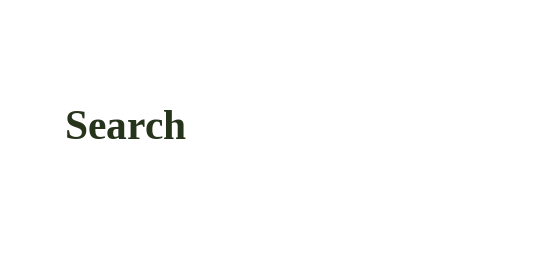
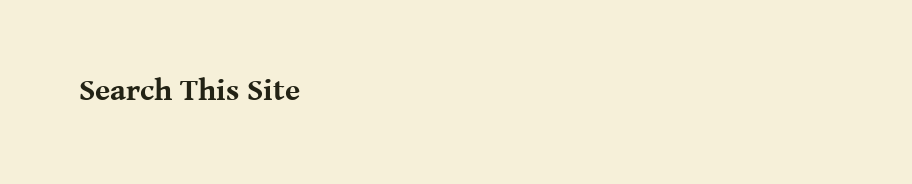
(186, 124) none -> [180,77,301,100] This Site

